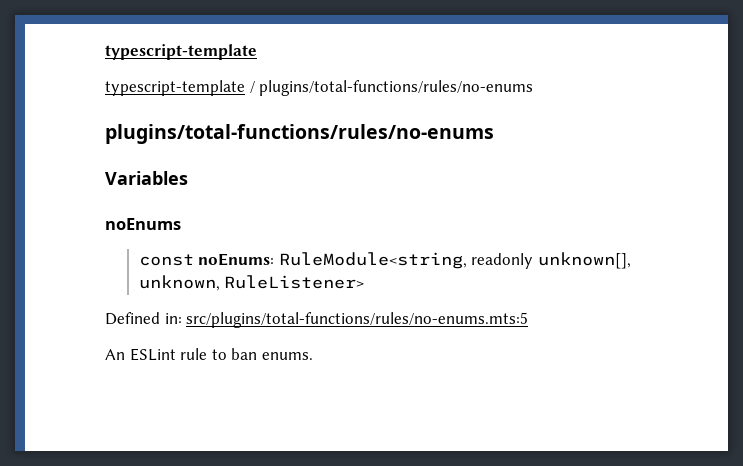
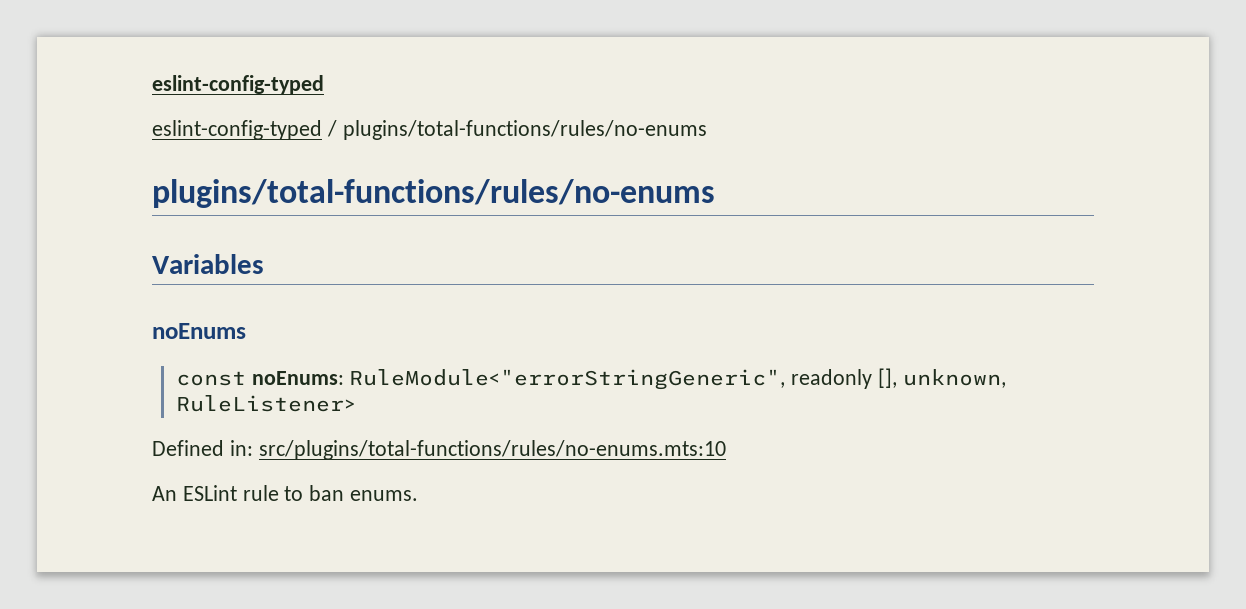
[105,44,257,60] [105,80,245,96] typescript-template // typescript-template -> [152,75,324,94] [152,120,322,140] eslint-config-typed // eslint-config-typed
[278,252,631,269] RuleModule<string, readonly unknown[], -> [349,368,898,390] RuleModule<"errorStringGeneric", readonly [],
[186,312,529,328] src/plugins/total-functions/rules/no-enums.mts:5 -> [258,440,726,460] src/plugins/total-functions/rules/no-enums.mts:10

